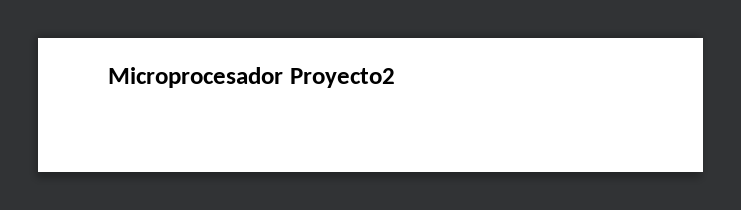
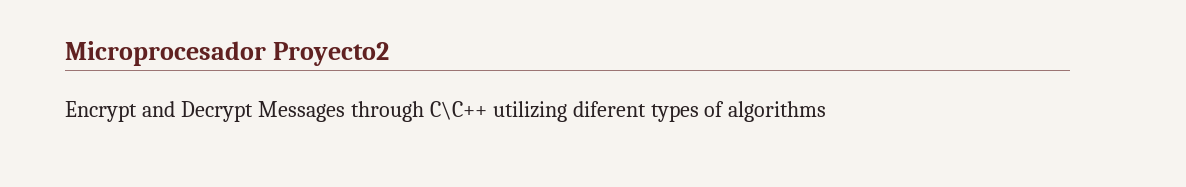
(395, 78) none -> [65,101,827,122] // Encrypt and Decrypt Messages through C\C++ utilizing diferent types of algorithms

